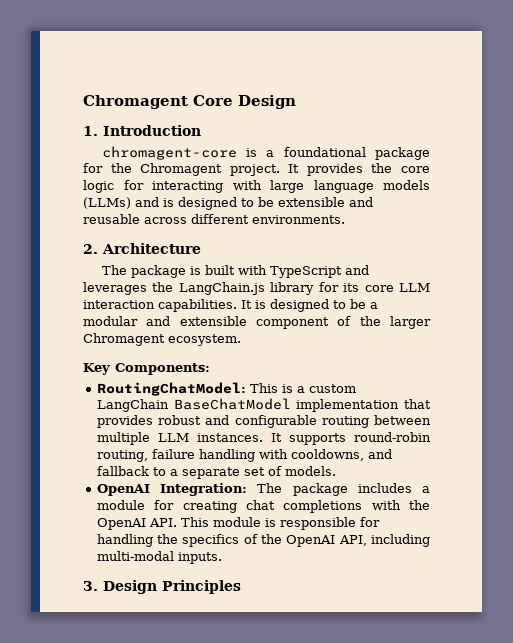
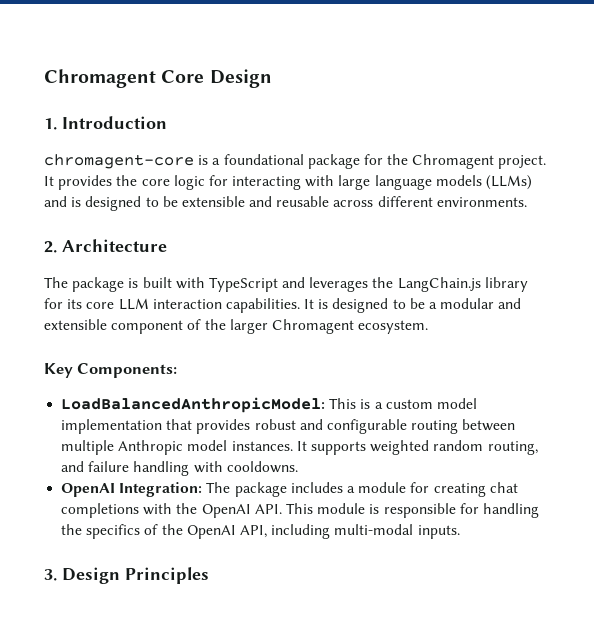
[96,382,246,396] RoutingChatModel: -> [61,397,326,413] LoadBalancedAnthropicModel:
[96,398,291,412] LangChain BaseChatModel -> [436,398,477,409] model
[157,433,189,442] LLM -> [118,440,228,455] Anthropic model
[354,432,432,442] [96,449,392,462] [96,466,336,479] round-robin routing, failure handling with cooldowns, and fallback to a separate set of models. -> [370,440,538,455] [61,461,298,476] weighted random routing, and failure handling with cooldowns.

